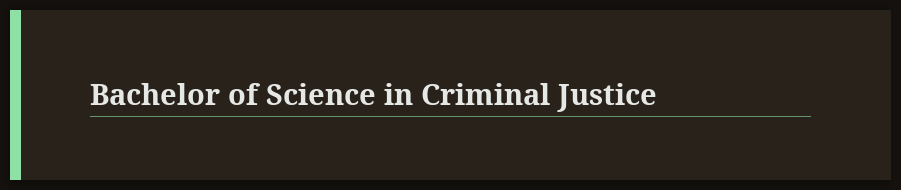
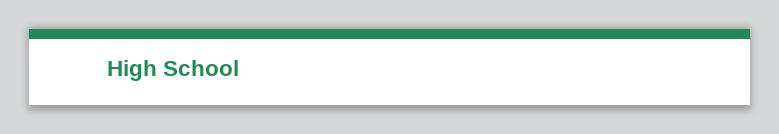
[90,83,657,112] Bachelor of Science in Criminal Justice -> [107,60,240,81] High School

